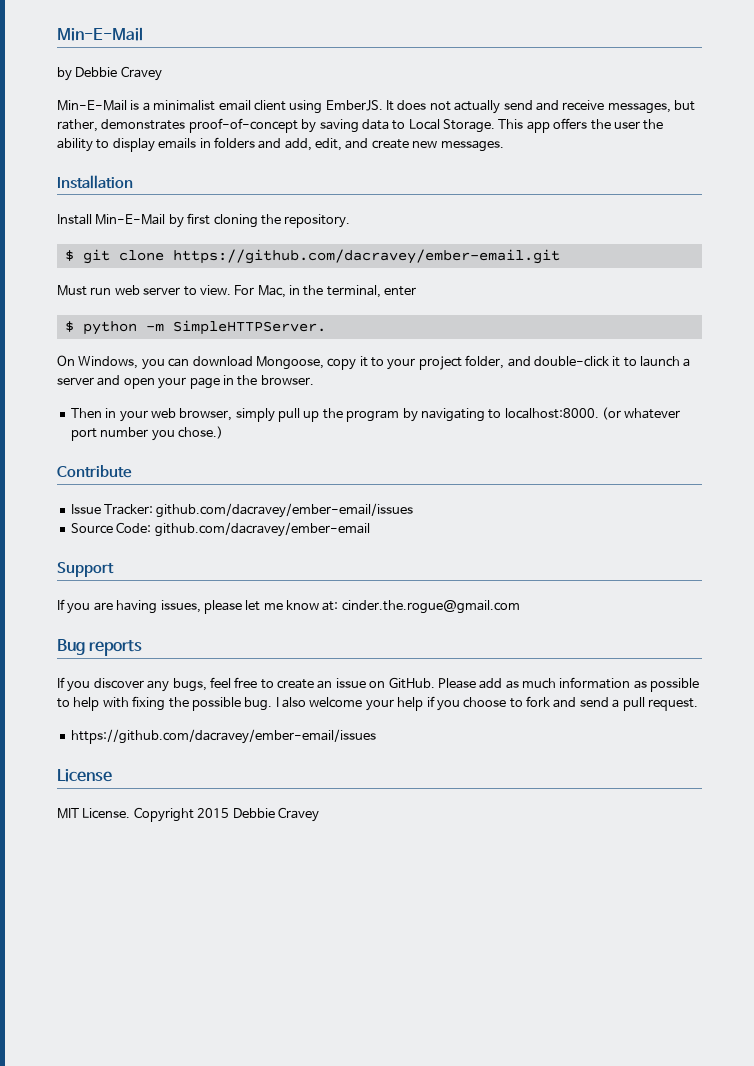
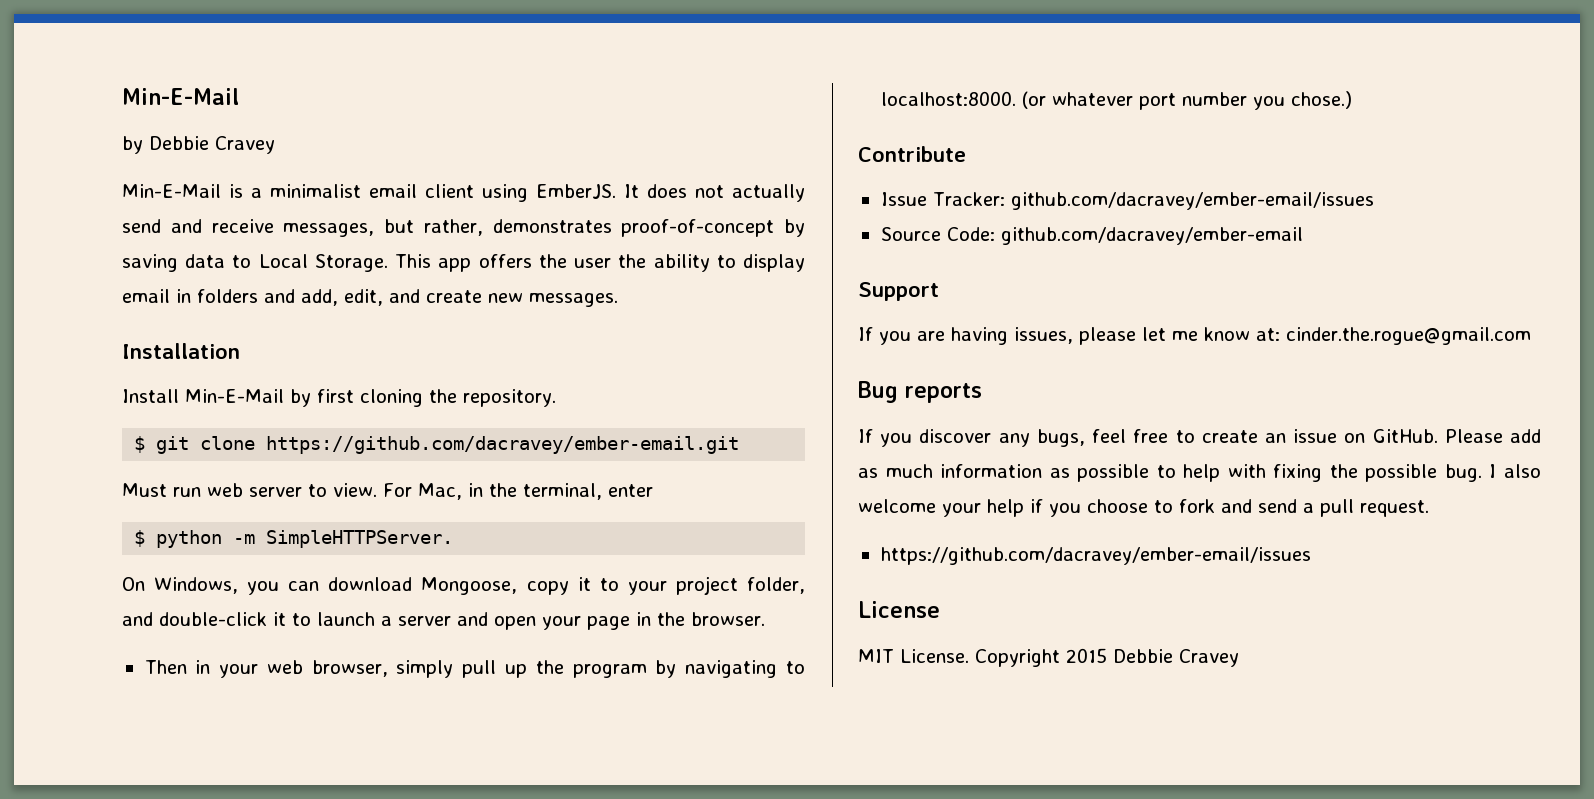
[158,138,197,149] emails -> [122,289,170,303] email

